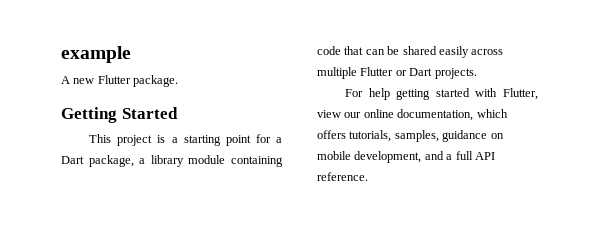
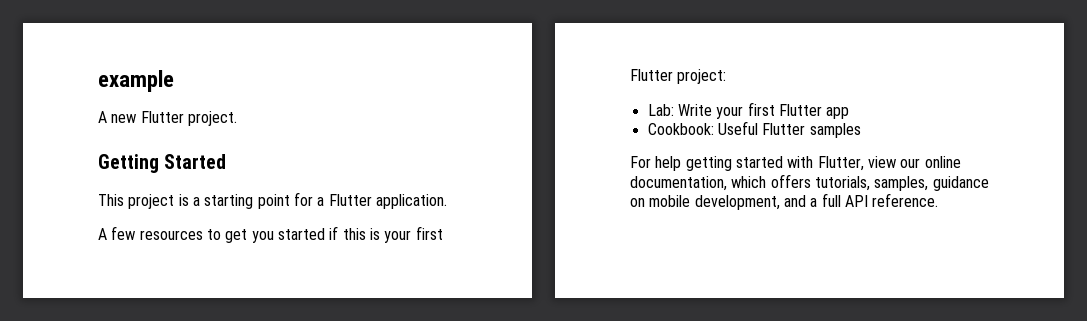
[133,75,179,87] package. -> [187,111,237,126] project.
[61,155,283,167] [317,46,504,58] [317,67,477,79] Dart package, a library module containing code that can be shared easily across multiple Flutter or Dart projects. -> [328,194,447,209] [98,226,443,243] [630,69,727,84] [647,102,850,119] [647,121,861,138] Flutter application. // A few resources to get you started if this is your first Flutter project: // Lab: Write your first Flutter app // Cookbook: Useful Flutter samples

